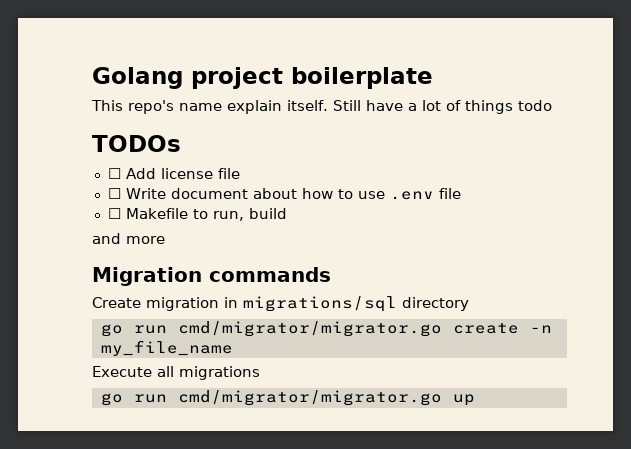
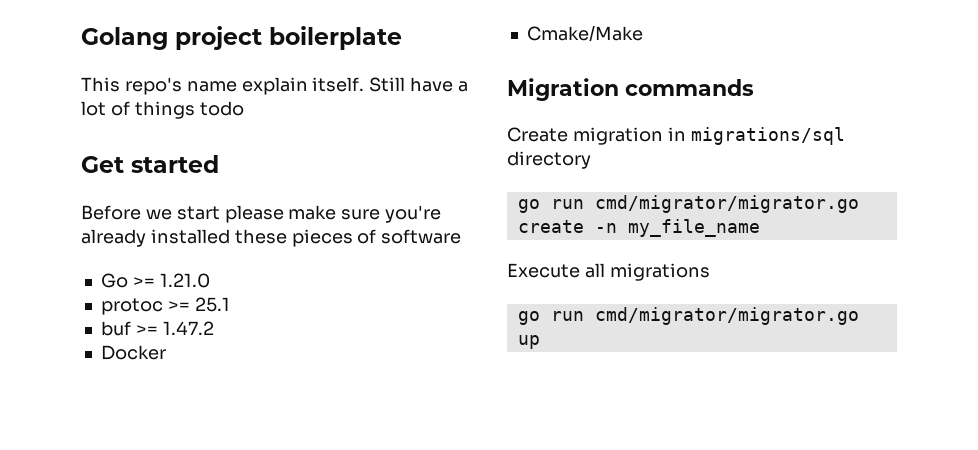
[92,135,181,152] [107,168,240,179] [107,188,461,200] [107,208,287,221] [92,233,165,244] TODOs // ☐ Add license file // ☐ Write document about how to use .env file // ☐ Makefile to run, build // and more -> [81,155,219,173] [81,205,442,223] [81,229,462,247] [100,273,210,288] [100,297,230,315] [100,321,214,336] [100,345,166,360] [526,25,643,42] Get started // Before we start please make sure you're already installed these pieces of software // Go >= 1.21.0 // protoc >= 25.1 // buf >= 1.47.2 // Docker // Cmake/Make

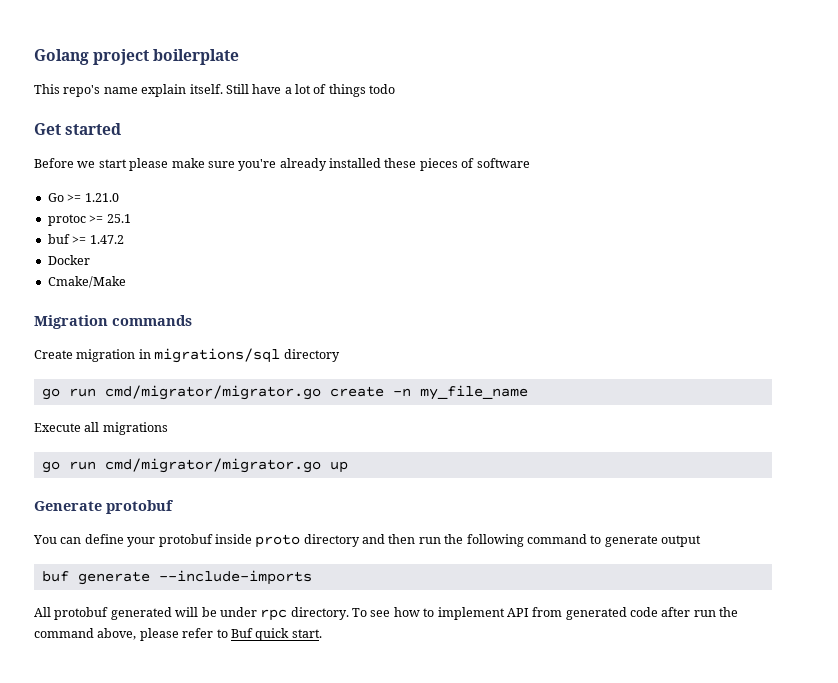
(540, 342) none -> [34,500,173,514] [33,534,701,548] [41,570,312,585] [34,607,739,621] [34,628,322,641] // Generate protobuf // You can define your protobuf inside proto directory and then run the following command to generate output // buf generate --include-imports // All protobuf generated will be under rpc directory. To see how to implement API from generated code after run the command above, please refer to Buf quick start.

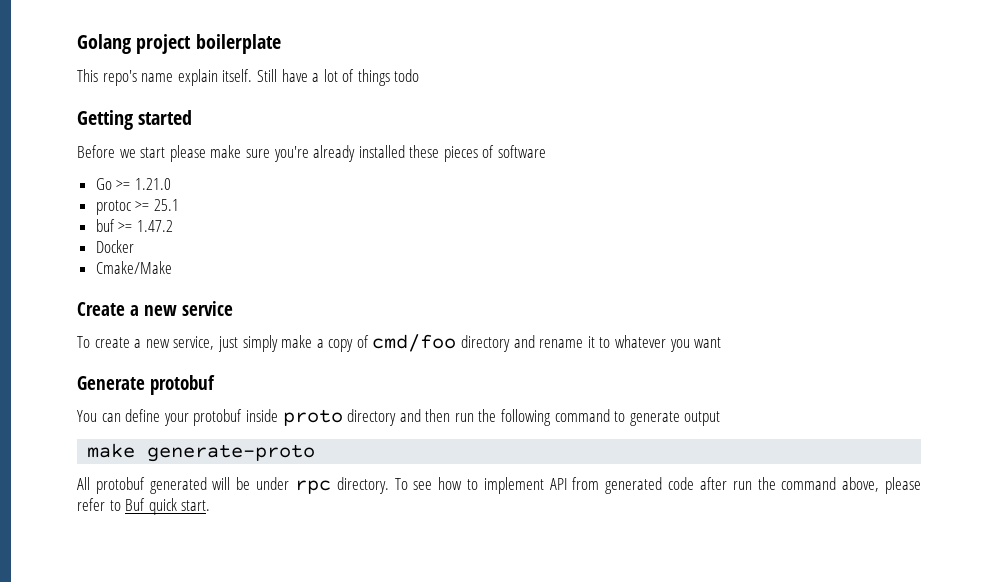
[34,123,61,135] Get -> [77,110,133,130] Getting
[34,315,192,329] [34,348,340,363] [41,385,528,400] [34,422,168,435] [41,458,348,473] Migration commands // Create migration in migrations/sql directory // go run cmd/migrator/migrator.go create -n my_file_name // Execute all migrations // go run cmd/migrator/migrator.go up -> [77,301,233,316] [77,334,722,352] Create a new service // To create a new service, just simply make a copy of cmd/foo directory and rename it to whatever you want
[41,570,312,585] buf generate --include-imports -> [87,443,316,462] make generate-proto

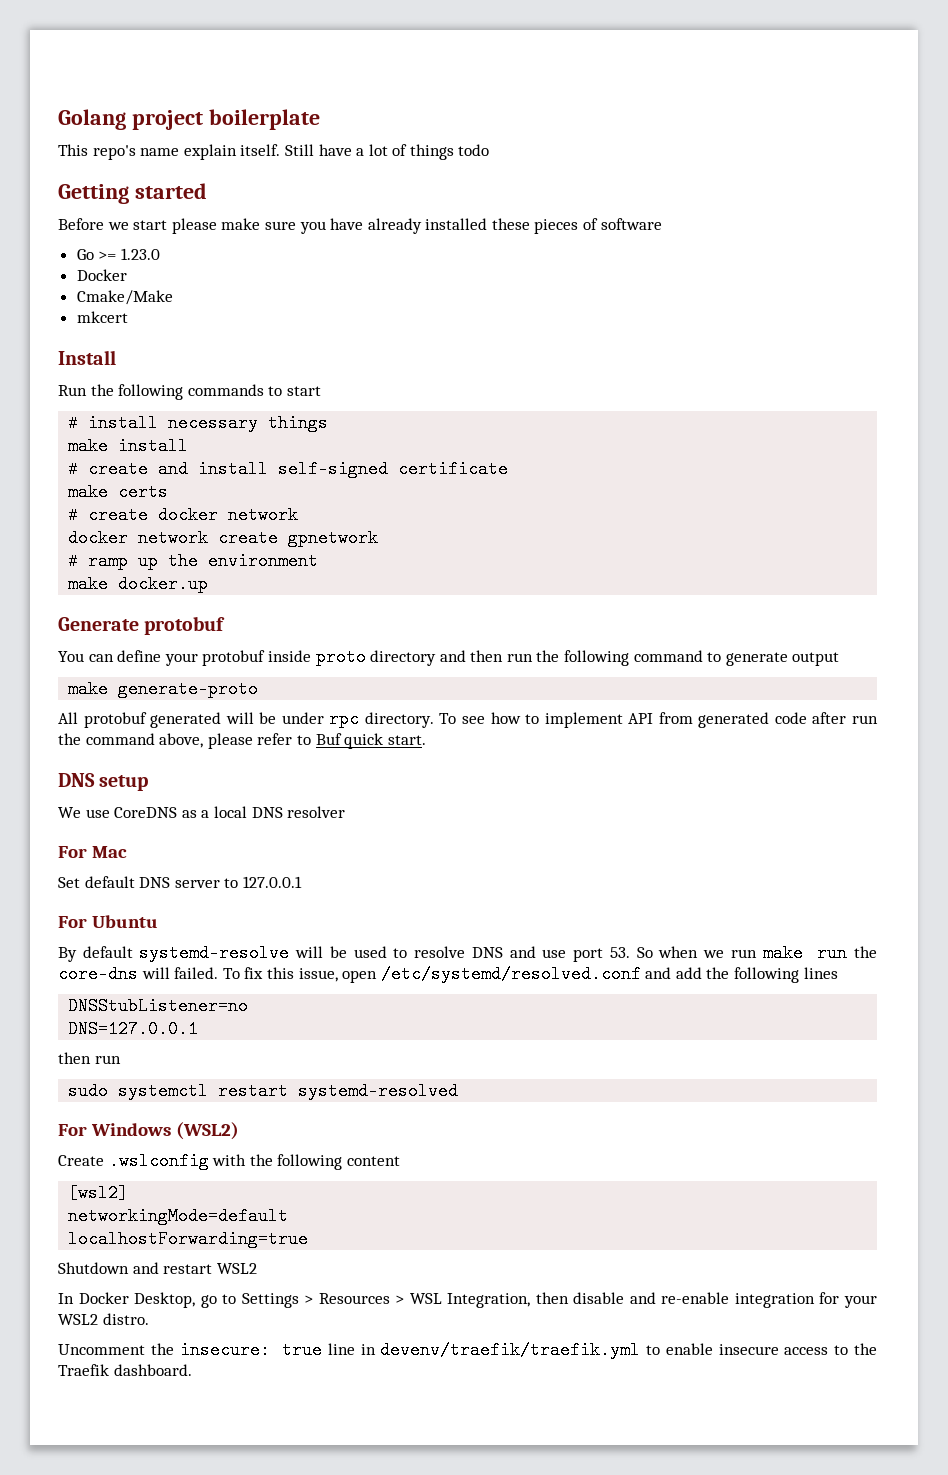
[273,146,309,162] you're -> [299,218,364,234] you have
[134,178,171,190] [95,199,179,215] [95,219,173,232] [95,240,134,253] [95,261,172,274] [77,301,233,316] [77,334,722,352] 1.21.0 // protoc >= 25.1 // buf >= 1.47.2 // Docker // Cmake/Make // Create a new service // To create a new service, just simply make a copy of cmd/foo directory and rename it to whatever you want -> [120,248,160,260] [76,269,127,281] [76,290,173,305] [76,311,128,323] [58,350,116,365] [58,384,321,400] [68,414,329,432] [68,437,189,455] [68,460,509,478] [68,483,169,501] [68,506,299,524] [68,529,379,547] [68,552,319,570] [68,575,209,593] 1.23.0 // Docker // Cmake/Make // mkcert // Install // Run the following commands to start // # install necessary things // make install // # create and install self-signed certificate // make certs // # create docker network // docker network create gpnetwork // # ramp up the environment // make docker.up
(211, 505) none -> [58,773,149,791] [58,806,346,818] [58,846,127,858] [58,876,302,888] [58,915,158,928] [58,944,877,962] [58,965,838,983] [68,997,249,1015] [68,1020,199,1038] [58,1052,121,1064] [68,1082,459,1100] [58,1122,239,1140] [58,1152,400,1170] [68,1184,129,1202] [68,1207,289,1225] [68,1230,309,1248] [58,1262,257,1274] [58,1292,877,1308] [58,1313,149,1325] [58,1341,878,1359] [58,1364,192,1376] // DNS setup // We use CoreDNS as a local DNS resolver // For Mac // Set default DNS server to 127.0.0.1 // For Ubuntu // By default systemd-resolve will be used to resolve DNS and use port 53. So when we run make run the core-dns will failed. To fix this issue, open /etc/systemd/resolved.conf and add the following lines // DNSStubListener=no // DNS=127.0.0.1 // then run // sudo systemctl restart systemd-resolved // For Windows (WSL2) // Create .wslconfig with the following content // [wsl2] // networkingMode=default // localhostForwarding=true // Shutdown and restart WSL2 // In Docker Desktop, go to Settings > Resources > WSL Integration, then disable and re-enable integration for your WSL2 distro. // Uncomment the insecure: true line in devenv/traefik/traefik.yml to enable insecure access to the Traefik dashboard.

